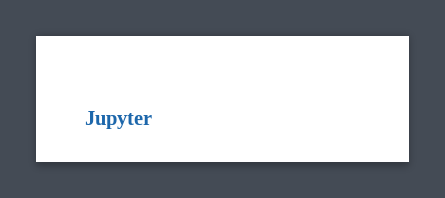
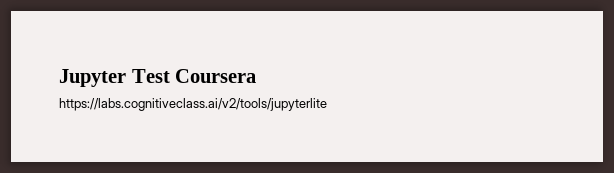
(152, 120) none -> [131,69,257,83] [59,98,327,111] Test Coursera // https://labs.cognitiveclass.ai/v2/tools/jupyterlite

